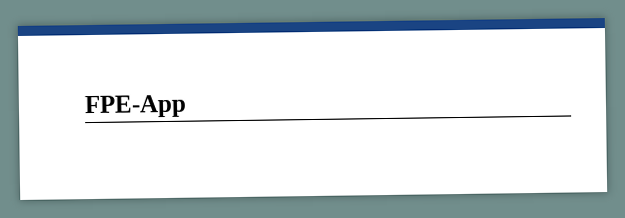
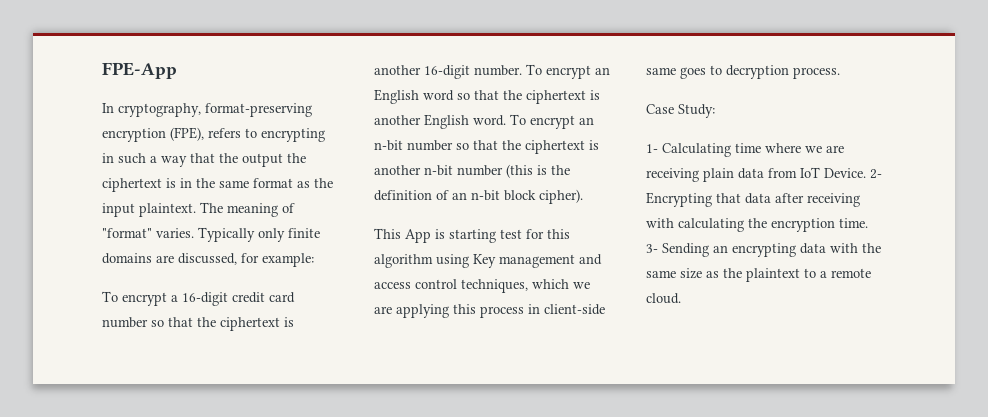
(187, 106) none -> [102,103,312,117] [102,127,325,142] [102,153,306,167] [102,178,333,192] [102,202,295,217] [102,227,320,242] [102,253,314,267] [102,291,295,306] [102,317,294,331] [374,64,610,79] [374,89,600,104] [374,114,594,129] [374,140,599,154] [374,164,570,178] [374,189,583,204] [374,228,570,243] [374,254,602,268] [374,279,590,293] [374,304,605,318] [646,65,840,79] [646,104,715,118] [646,143,844,157] [646,167,882,182] [646,192,860,207] [646,218,868,232] [646,243,881,257] [646,268,871,282] [646,293,681,304] // In cryptography, format-preserving encryption (FPE), refers to encrypting in such a way that the output the ciphertext is in the same format as the input plaintext. The meaning of "format" varies. Typically only finite domains are discussed, for example: // To encrypt a 16-digit credit card number so that the ciphertext is another 16-digit number. To encrypt an English word so that the ciphertext is another English word. To encrypt an n-bit number so that the ciphertext is another n-bit number (this is the definition of an n-bit block cipher). // This App is starting test for this algorithm using Key management and access control techniques, which we are applying this process in client-side same goes to decryption process. // Case Study: // 1- Calculating time where we are receiving plain data from IoT Device. 2- Encrypting that data after receiving with calculating the encryption time. 3- Sending an encrypting data with the same size as the plaintext to a remote cloud.

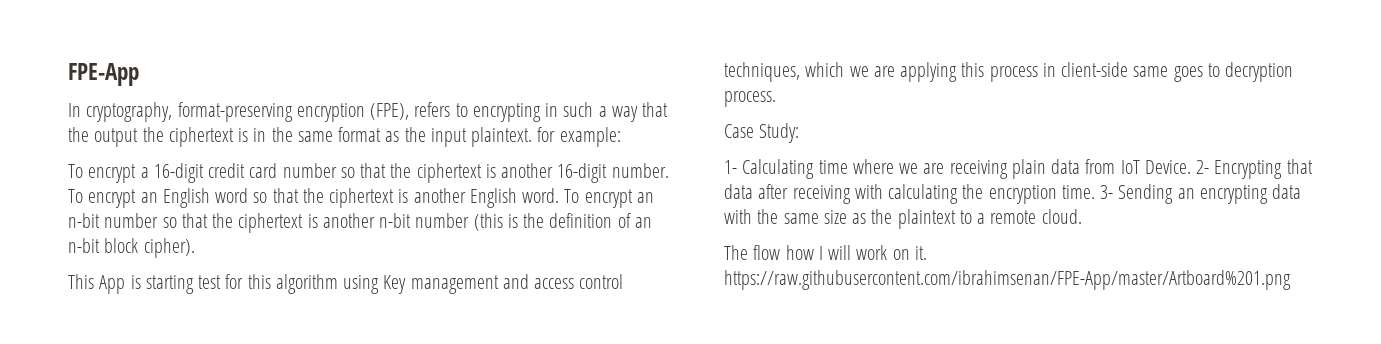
[200,202,295,217] [102,227,320,242] [102,253,237,265] The meaning of "format" varies. Typically only finite domains are discussed, -> (533, 137) none
(681, 298) none -> [724,245,927,260] [724,270,1291,290] // The flow how I will work on it. https://raw.githubusercontent.com/ibrahimsenan/FPE-App/master/Artboard%201.png

